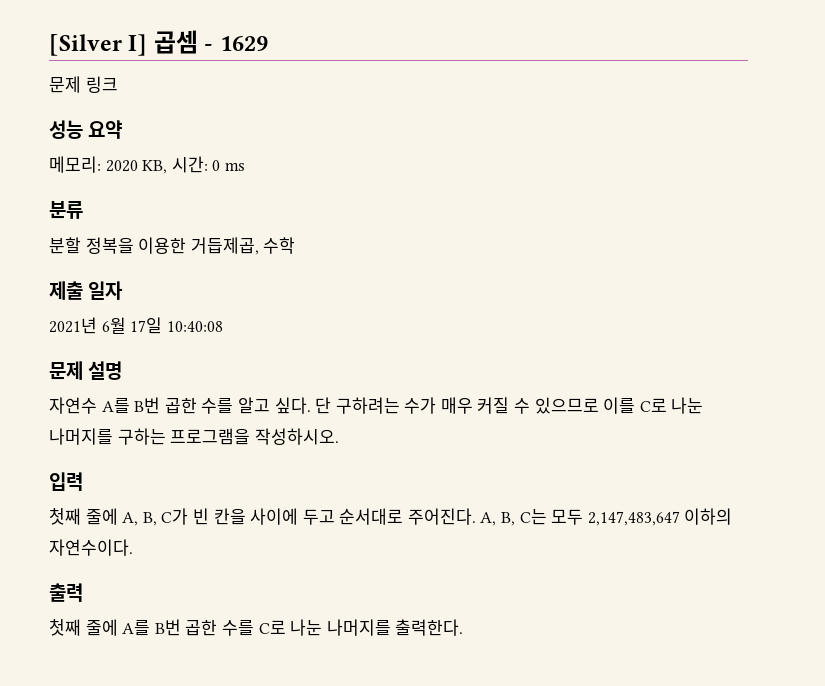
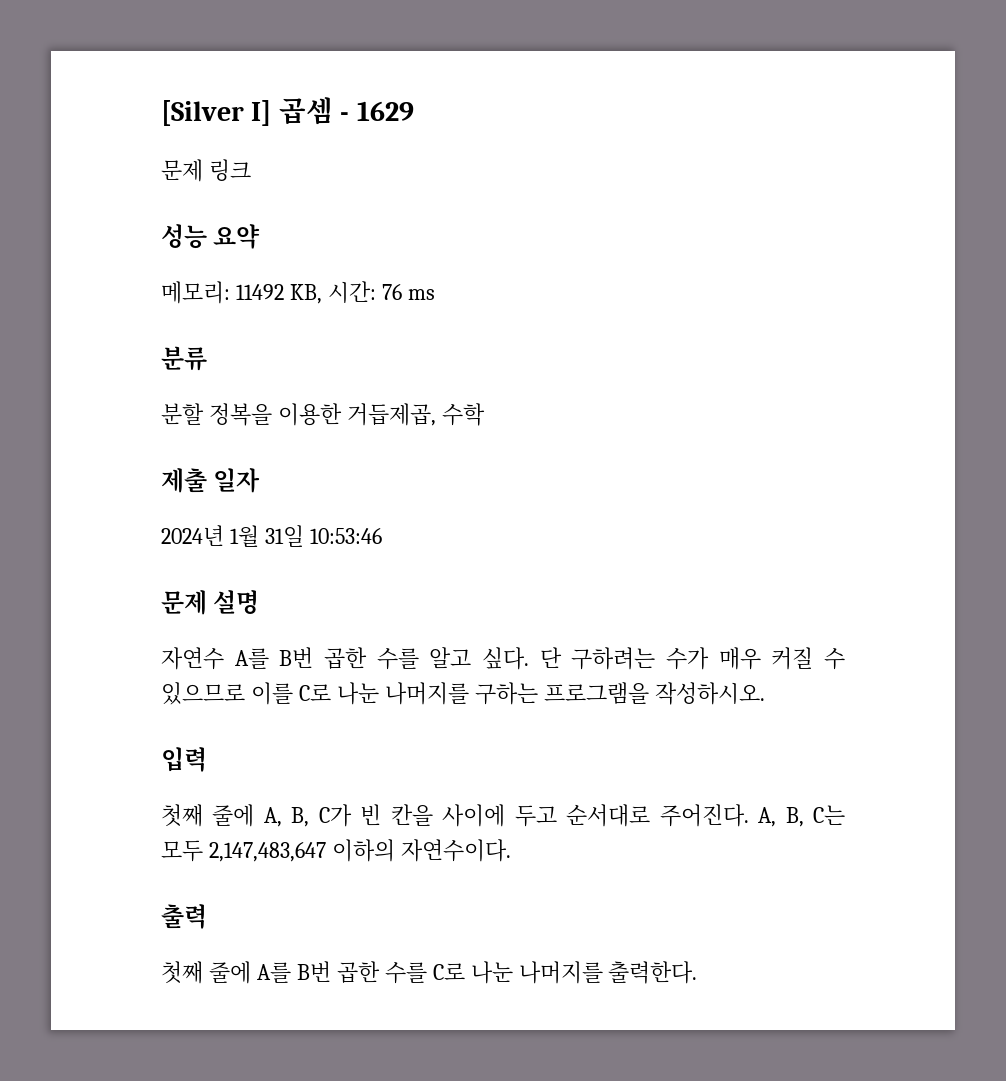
[105,160,138,172] 2020 -> [235,284,284,300] 11492
[212,160,221,171] 0 -> [381,284,402,300] 76
[49,317,223,334] 2021년 6월 17일 10:40:08 -> [161,525,382,547] 2024년 1월 31일 10:53:46

